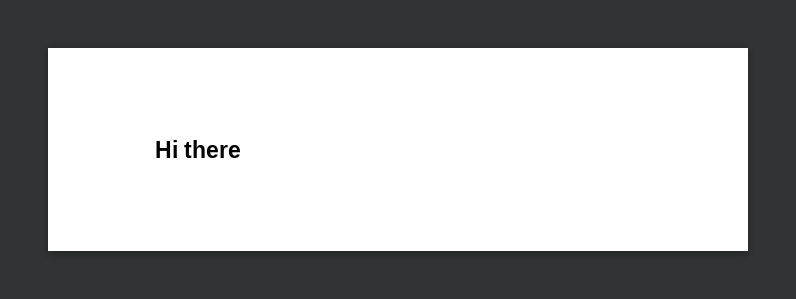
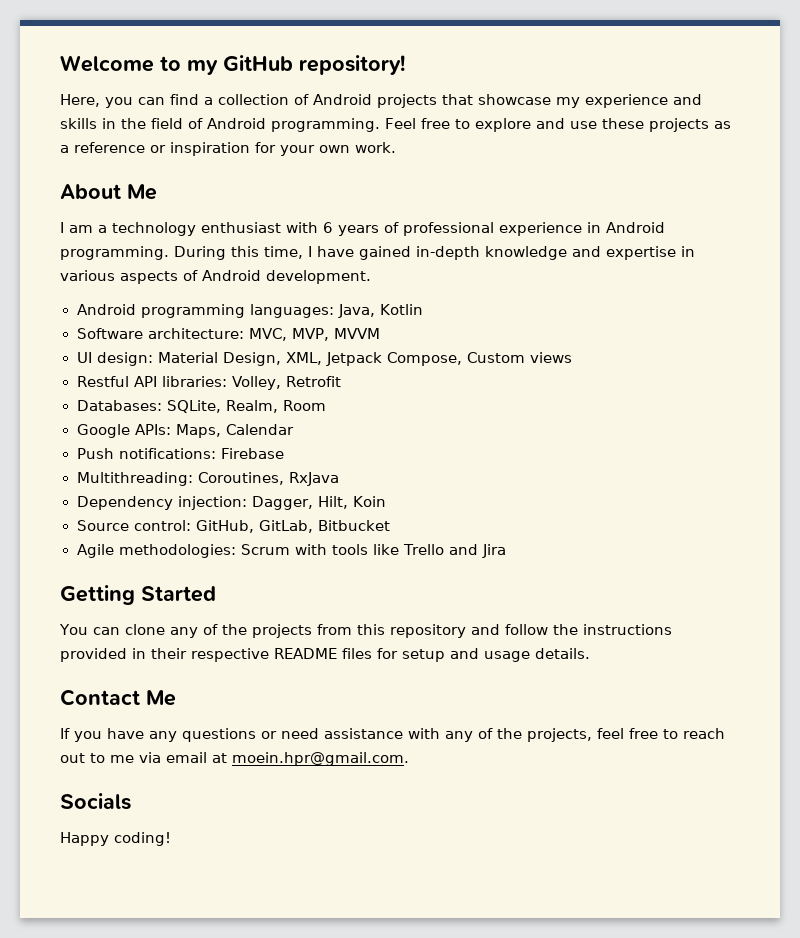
[155,140,242,158] Hi there -> [60,55,405,75] [60,94,702,108] [60,118,731,132] [60,142,396,156] [60,184,157,200] [60,222,665,236] [60,246,695,260] [60,270,371,284] [76,304,423,318] [76,328,380,341] [76,352,572,366] [76,376,342,390] [76,400,326,413] [76,424,294,438] [76,448,285,459] [76,472,339,486] [76,496,386,510] [76,520,390,533] [76,544,507,558] [60,585,216,605] [59,624,672,638] [60,648,590,662] [60,689,176,706] [60,728,725,742] [60,752,409,766] [60,793,131,810] [60,832,171,846] Welcome to my GitHub repository! // Here, you can find a collection of Android projects that showcase my experience and skills in the field of Android programming. Feel free to explore and use these projects as a reference or inspiration for your own work. // About Me // I am a technology enthusiast with 6 years of professional experience in Android programming. During this time, I have gained in-depth knowledge and expertise in various aspects of Android development. // Android programming languages: Java, Kotlin // Software architecture: MVC, MVP, MVVM // UI design: Material Design, XML, Jetpack Compose, Custom views // Restful API libraries: Volley, Retrofit // Databases: SQLite, Realm, Room // Google APIs: Maps, Calendar // Push notifications: Firebase // Multithreading: Coroutines, RxJava // Dependency injection: Dagger, Hilt, Koin // Source control: GitHub, GitLab, Bitbucket // Agile methodologies: Scrum with tools like Trello and Jira // Getting Started // You can clone any of the projects from this repository and follow the instructions provided in their respective README files for setup and usage details. // Contact Me // If you have any questions or need assistance with any of the projects, feel free to reach out to me via email at moein.hpr@gmail.com. // Socials // Happy coding!

